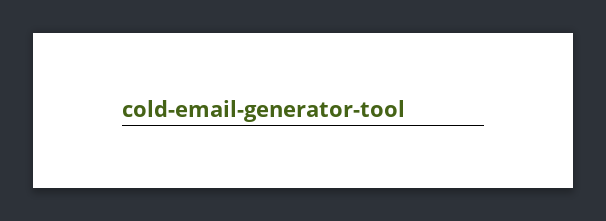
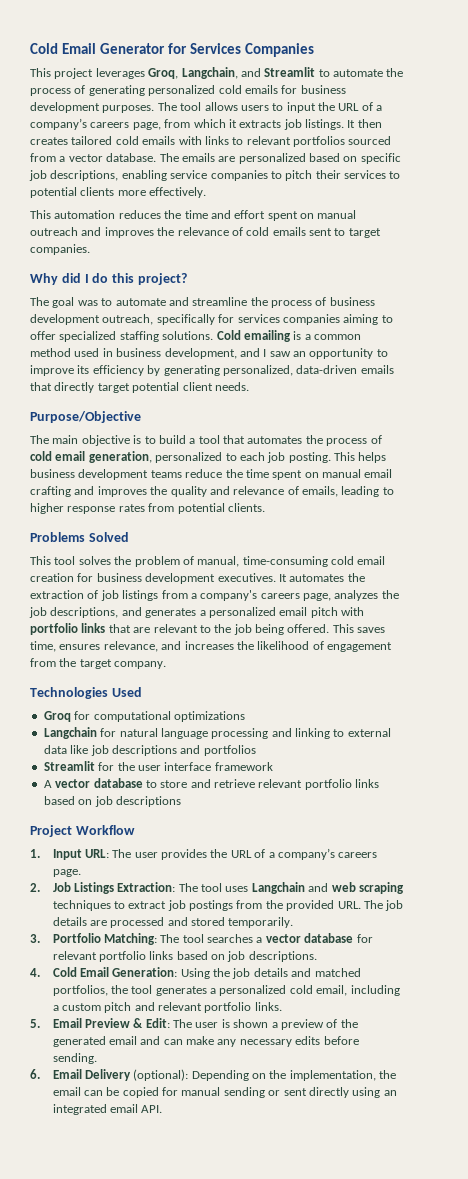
[122,100,405,122] cold-email-generator-tool -> [30,43,314,57] [30,67,404,79] [30,85,346,96] [30,102,383,113] [30,118,382,130] [30,136,392,147] [30,153,401,164] [29,170,401,181] [30,187,207,198] [30,210,357,221] [30,227,381,238] [30,244,90,255] [30,273,187,285] [30,297,375,308] [30,314,393,325] [30,330,361,342] [30,348,388,359] [30,365,394,376] [30,382,249,393] [30,411,141,423] [30,435,382,446] [30,451,387,463] [30,469,393,480] [30,486,394,497] [30,503,265,514] [30,532,129,542] [30,556,386,567] [30,573,365,584] [30,590,399,601] [29,607,364,618] [30,623,386,635] [30,641,392,652] [30,658,167,669] [30,687,142,699] [43,711,245,722] [43,727,391,739] [43,745,256,756] [43,761,273,771] [43,778,380,790] [43,796,181,807] [30,825,135,837] [30,848,378,860] [52,869,81,877] [30,882,404,894] [52,900,404,911] [52,917,294,928] [30,933,373,945] [52,951,317,962] [30,967,361,979] [52,985,400,996] [52,1002,282,1013] [30,1018,358,1030] [52,1036,359,1047] [52,1053,97,1064] [30,1069,397,1081] [52,1087,397,1098] [52,1104,163,1115] Cold Email Generator for Services Companies // This project leverages Groq, Langchain, and Streamlit to automate the process of generating personalized cold emails for business development purposes. The tool allows users to input the URL of a company’s careers page, from which it extracts job listings. It then creates tailored cold emails with links to relevant portfolios sourced from a vector database. The emails are personalized based on specific job descriptions, enabling service companies to pitch their services to potential clients more effectively. // This automation reduces the time and effort spent on manual outreach and improves the relevance of cold emails sent to target companies. // Why did I do this project? // The goal was to automate and streamline the process of business development outreach, specifically for services companies aiming to offer specialized staffing solutions. Cold emailing is a common method used in business development, and I saw an opportunity to improve its efficiency by generating personalized, data-driven emails that directly target potential client needs. // Purpose/Objective // The main objective is to build a tool that automates the process of cold email generation, personalized to each job posting. This helps business development teams reduce the time spent on manual email crafting and improves the quality and relevance of emails, leading to higher response rates from potential clients. // Problems Solved // This tool solves the problem of manual, time-consuming cold email creation for business development executives. It automates the extraction of job listings from a company's careers page, analyzes the job descriptions, and generates a personalized email pitch with portfolio links that are relevant to the job being offered. This saves time, ensures relevance, and increases the likelihood of engagement from the target company. // Technologies Used // Groq for computational optimizations // Langchain for natural language processing and linking to external data like job descriptions and portfolios // Streamlit for the user interface framework // A vector database to store and retrieve relevant portfolio links based on job descriptions // Project Workflow // 1. Input URL: The user provides the URL of a company’s careers page. // 2. Job Listings Extraction: The tool uses Langchain and web scraping techniques to extract job postings from the provided URL. The job details are processed and stored temporarily. // 3. Portfolio Matching: The tool searches a vector database for relevant portfolio links based on job descriptions. // 4. Cold Email Generation: Using the job details and matched portfolios, the tool generates a personalized cold email, including a custom pitch and relevant portfolio links. // 5. Email Preview & Edit: The user is shown a preview of the generated email and can make any necessary edits before sending. // 6. Email Delivery (optional): Depending on the implementation, the email can be copied for manual sending or sent directly using an integrated email API.

